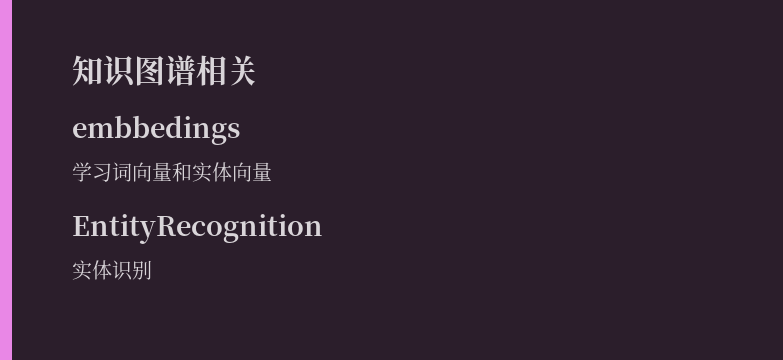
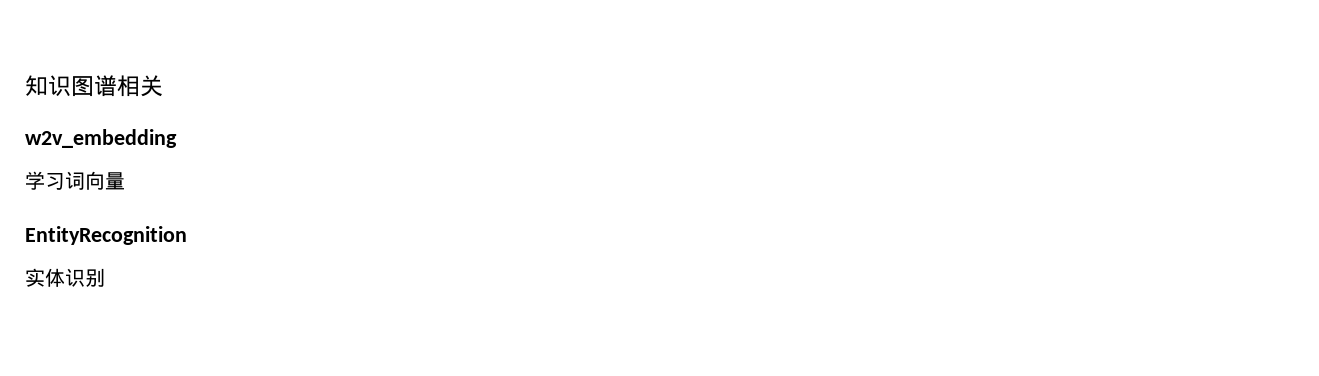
[72,115,240,145] embbedings -> [25,129,177,148] w2v_embedding
[172,162,272,183] 和实体向量 -> (125, 181) none

